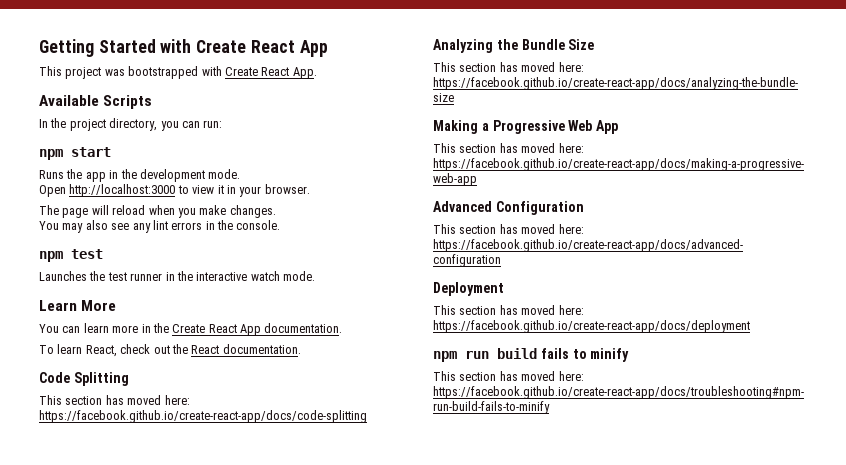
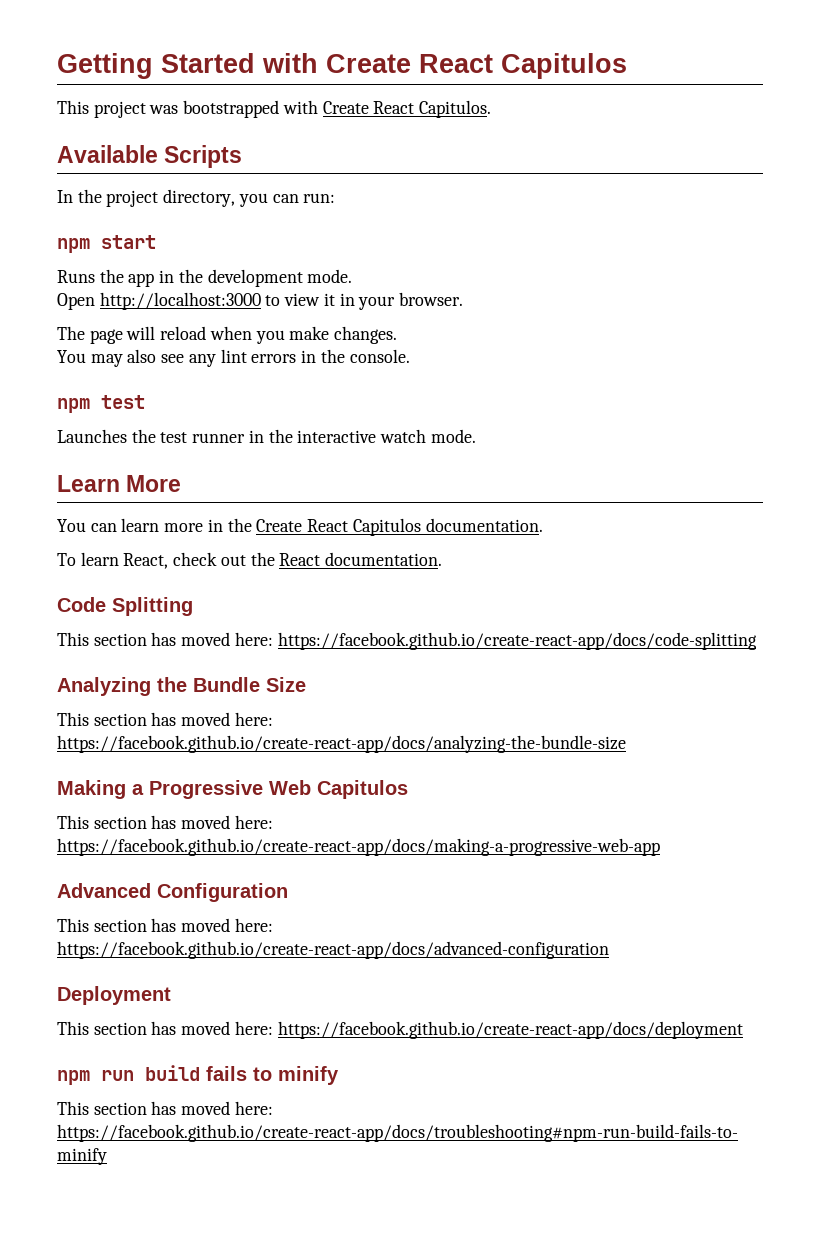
[299,40,328,57] App -> [501,53,627,79] Capitulos
[292,67,317,79] App. -> [419,100,492,118] Capitulos.
[240,324,261,336] App -> [352,518,421,536] Capitulos
[596,120,619,134] App -> [317,780,408,799] Capitulos

